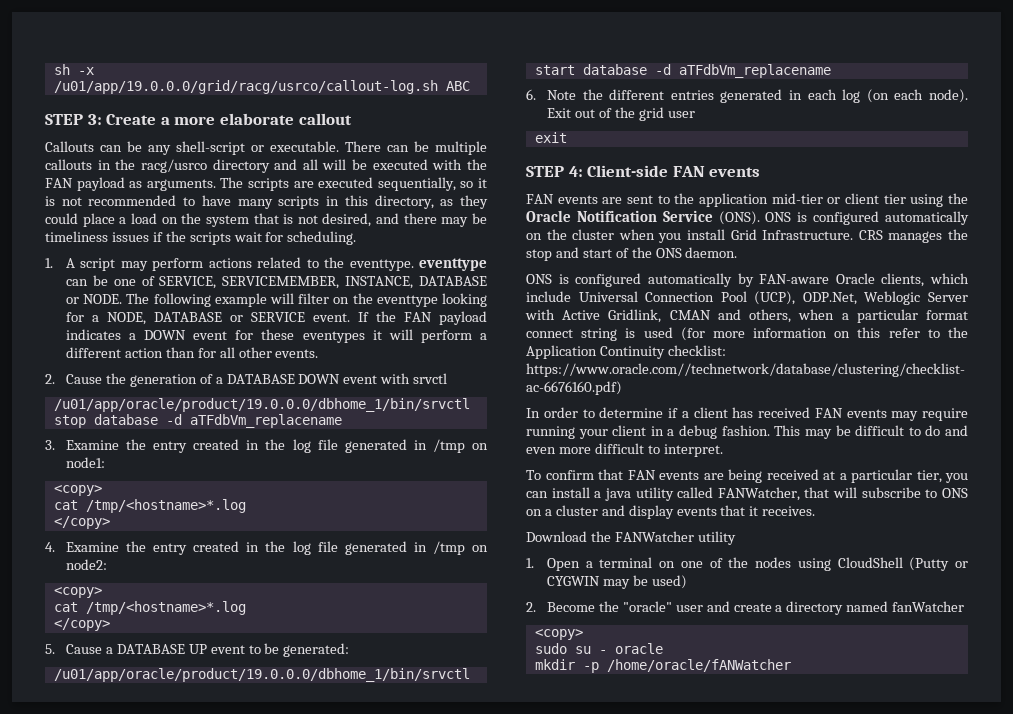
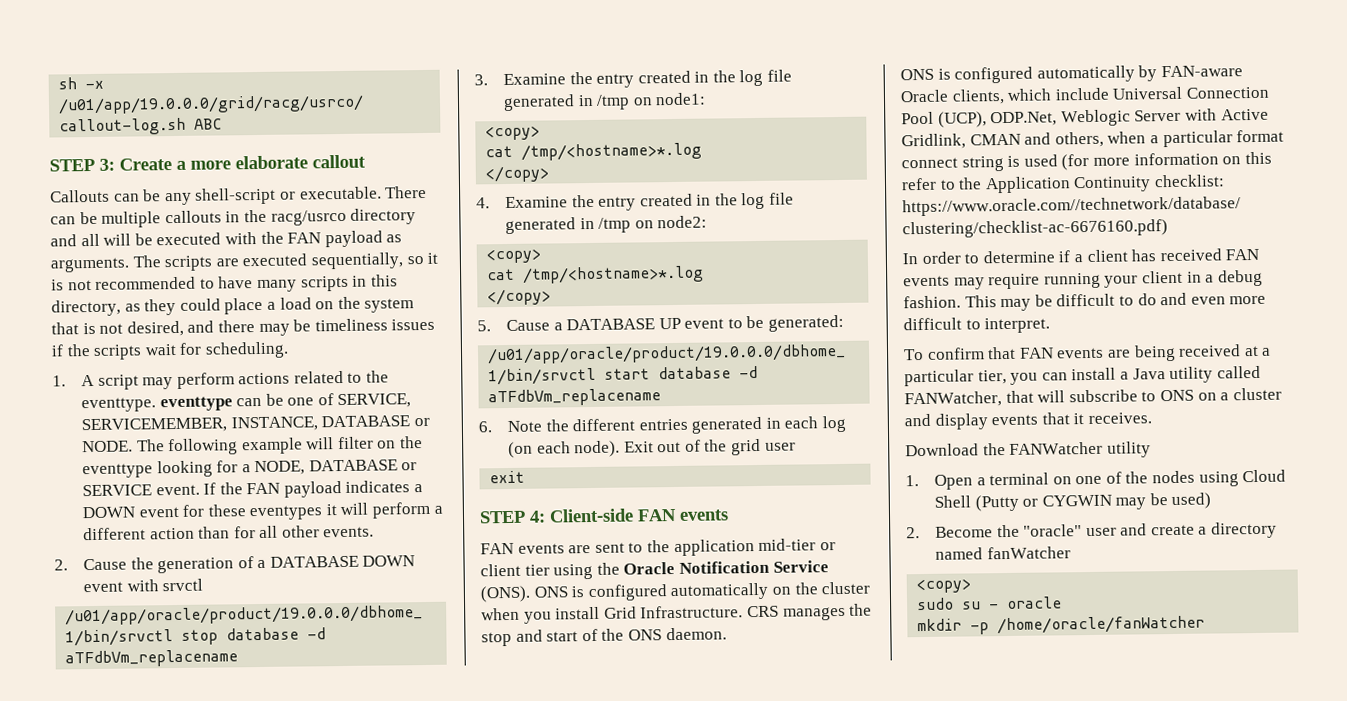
[604,488,631,501] java -> [1132,368,1166,380] Java
[837,557,903,568] CloudShell -> [1242,469,1287,483] [933,495,971,508] Cloud Shell
[606,659,791,672] /home/oracle/fANWatcher -> [997,615,1206,635] /home/oracle/fanWatcher

